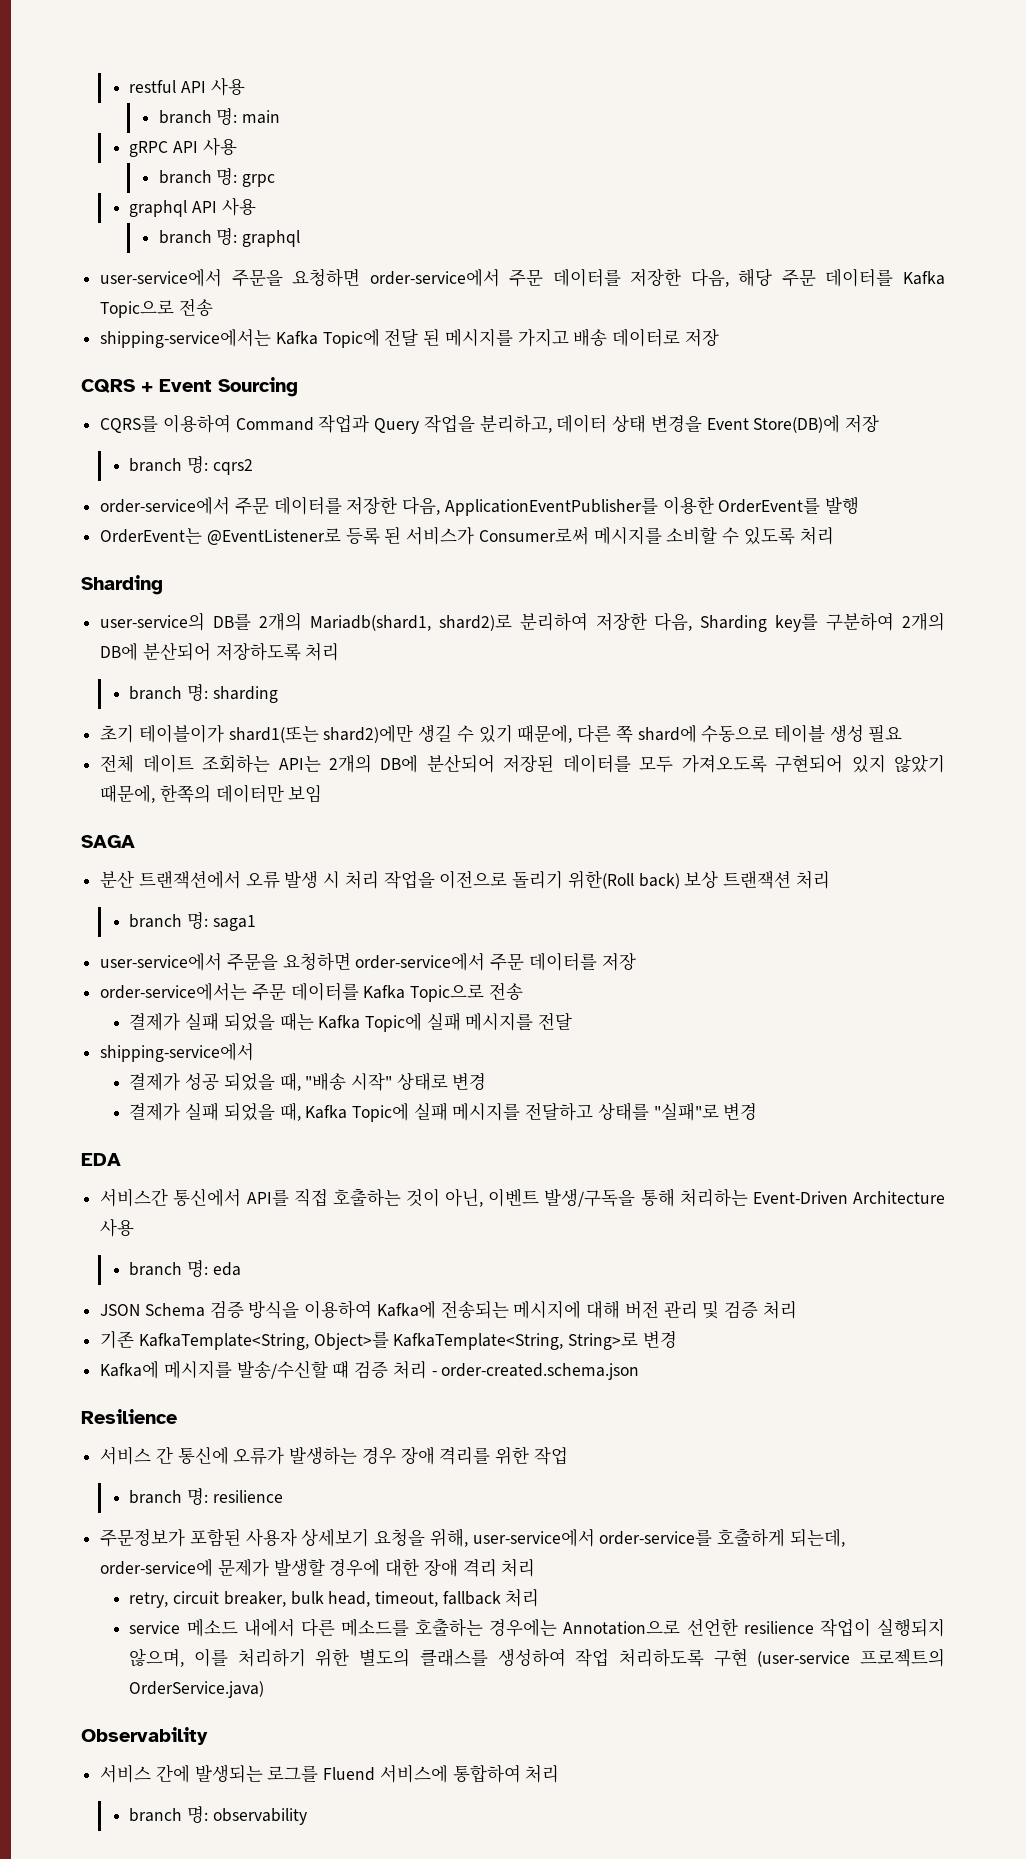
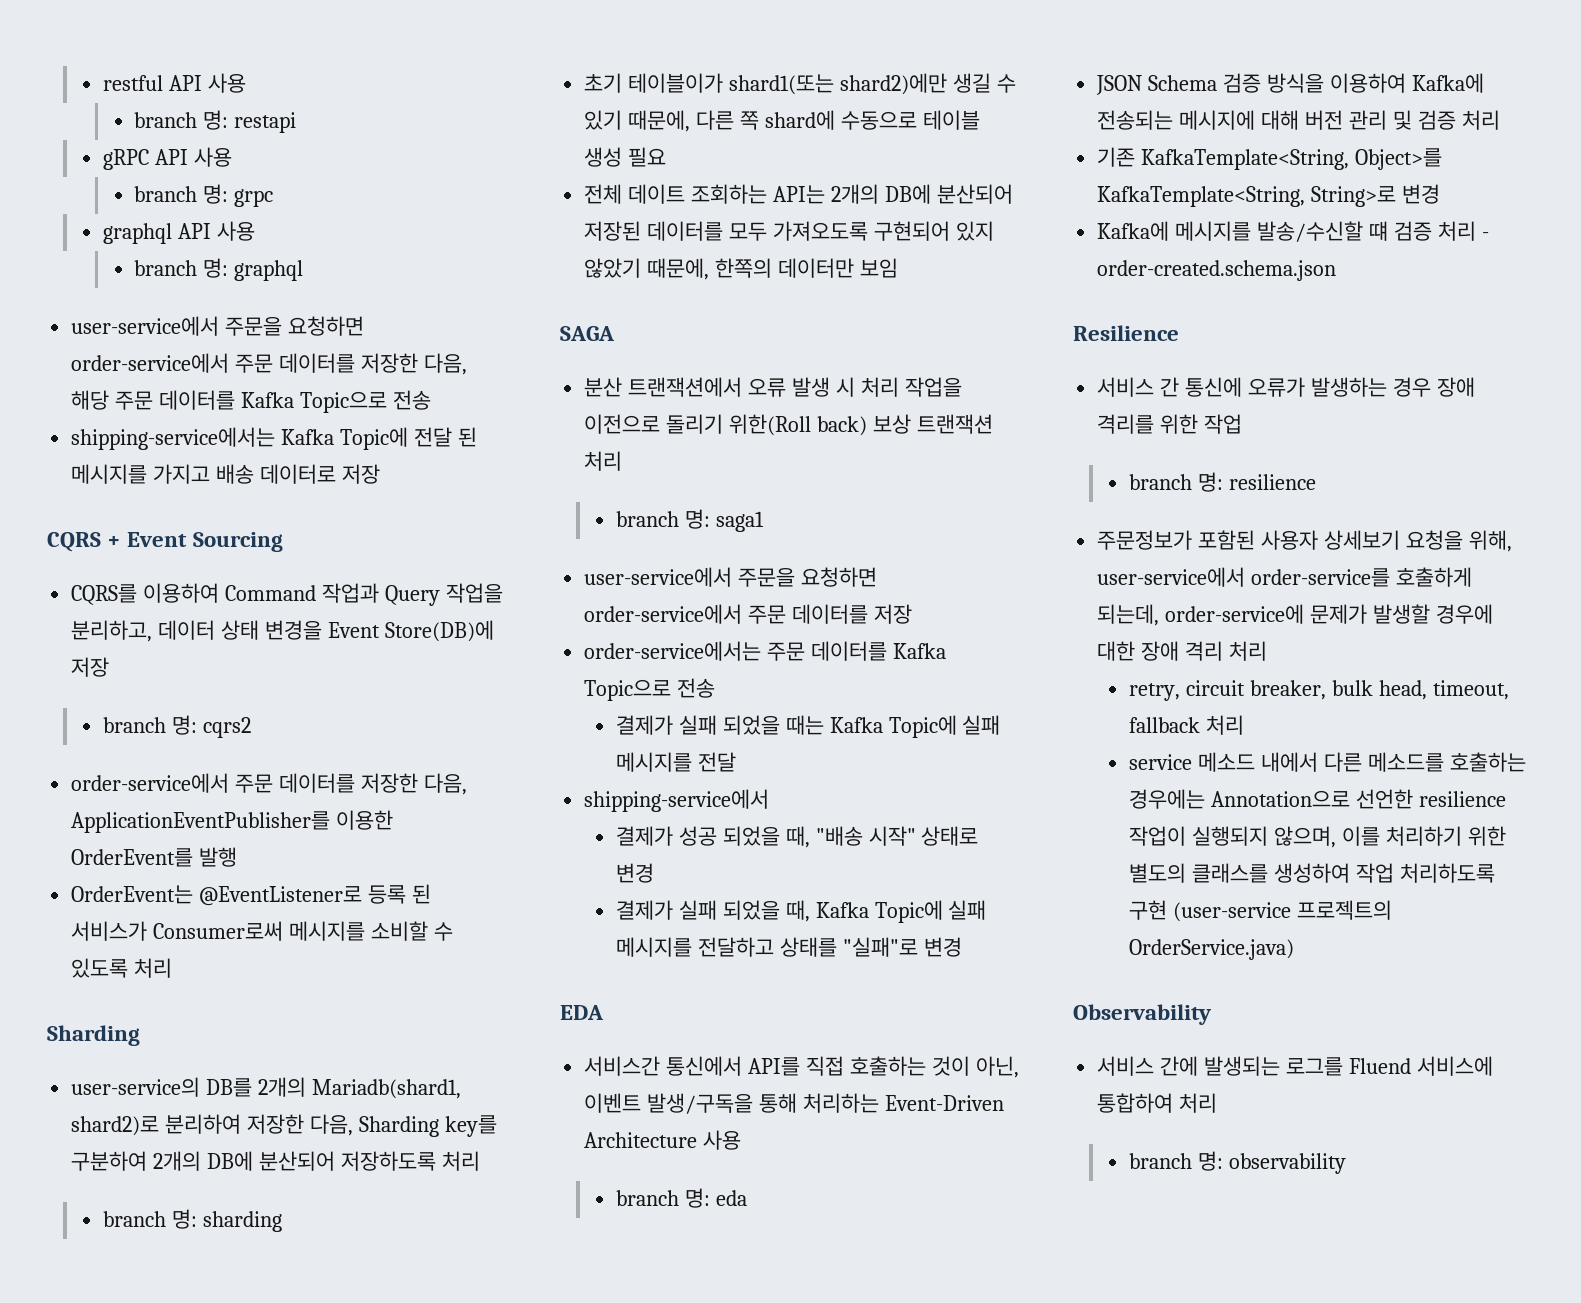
[241,110,280,124] main -> [234,112,297,133] restapi

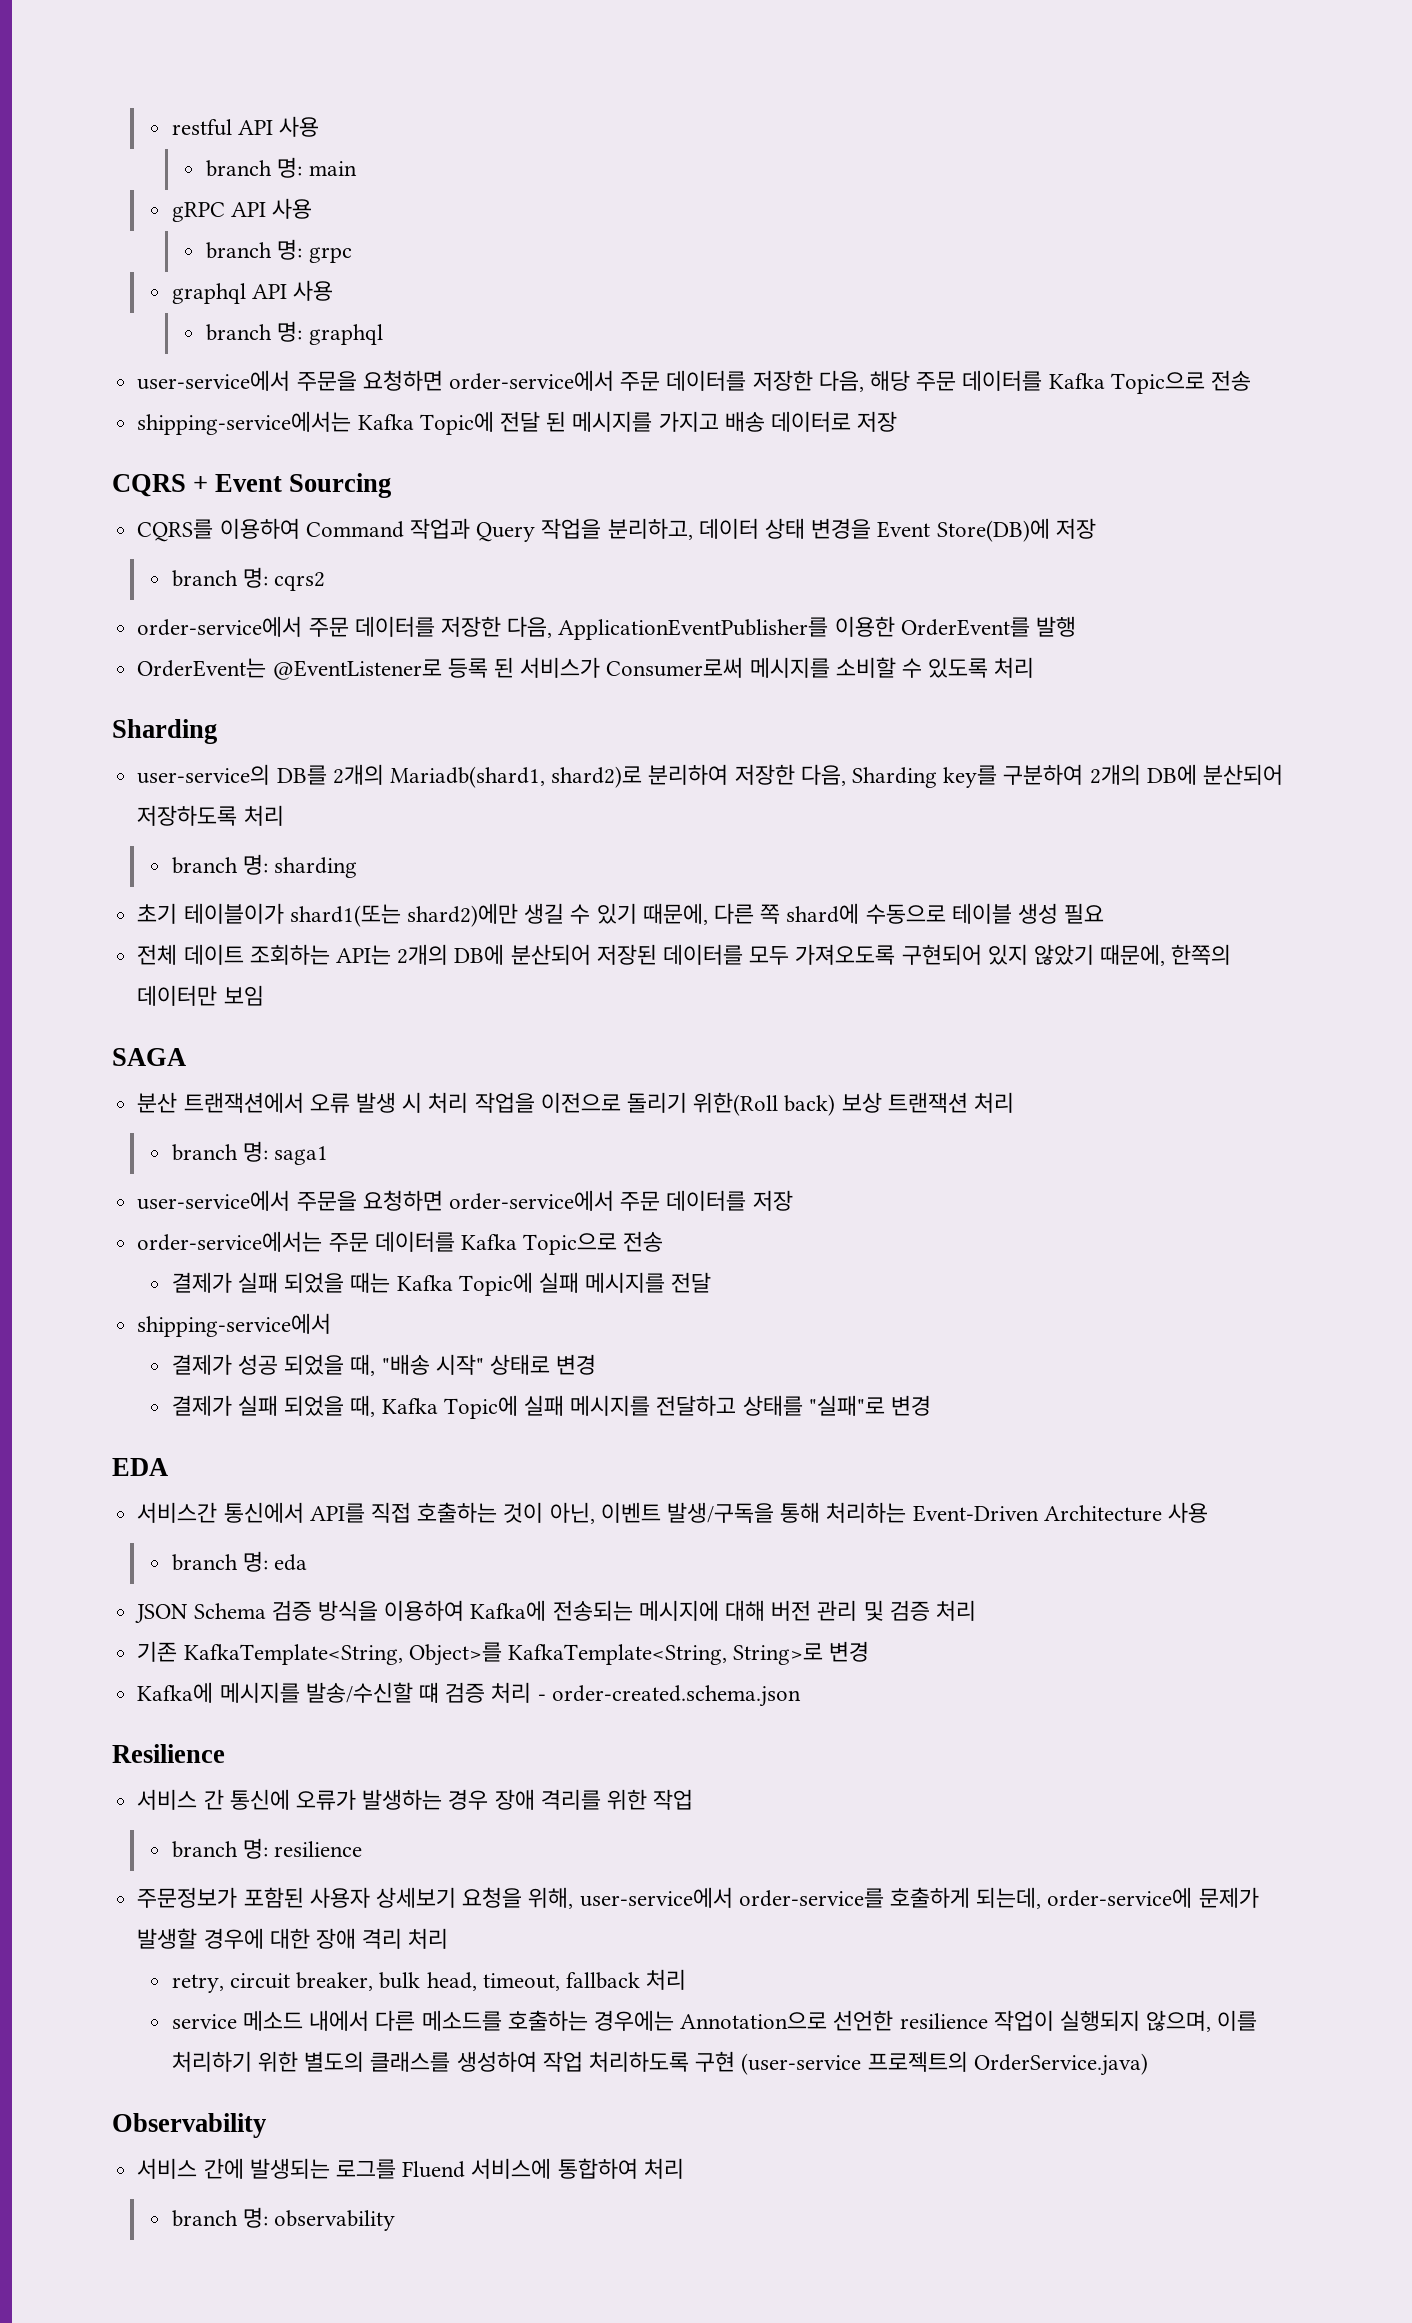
[234,112,297,133] restapi -> [308,161,357,176] main

